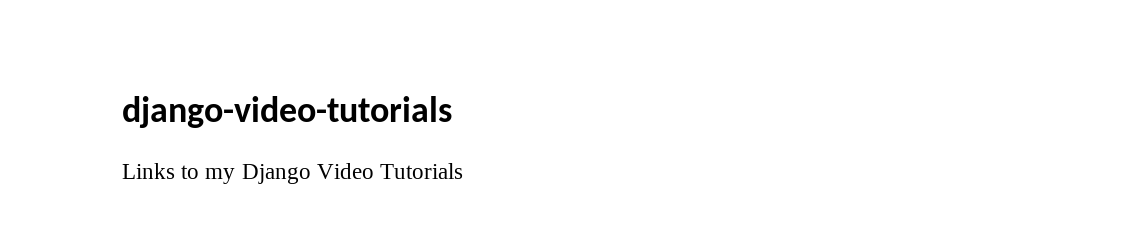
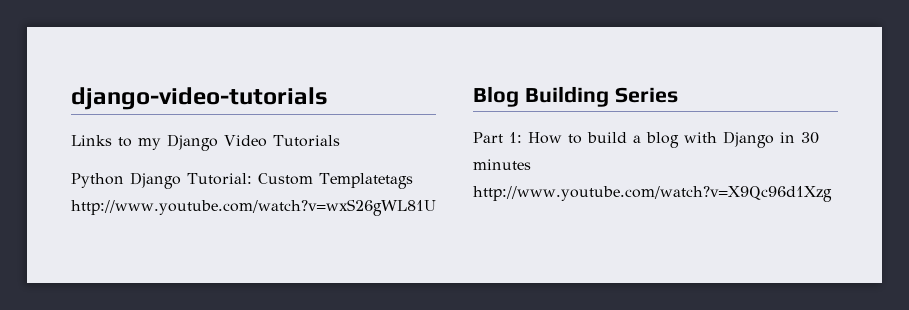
(464, 171) none -> [71,172,413,189] [71,199,436,216] [473,86,678,107] [473,131,819,148] [473,159,531,170] [473,186,832,202] // Python Django Tutorial: Custom Templatetags http://www.youtube.com/watch?v=wxS26gWL81U // Blog Building Series // Part 1: How to build a blog with Django in 30 minutes http://www.youtube.com/watch?v=X9Qc96d1Xzg

